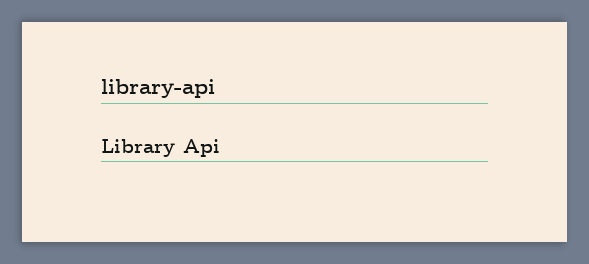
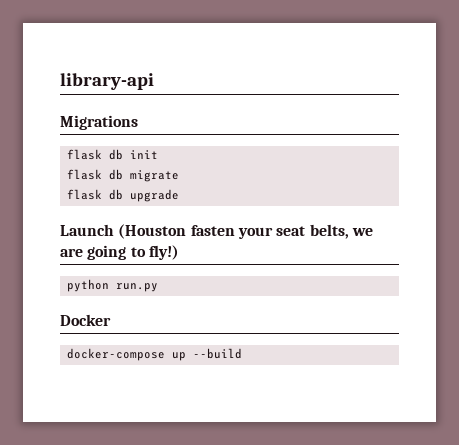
[101,139,220,157] Library Api -> [60,115,138,130] [67,149,159,160] [67,169,180,182] [67,189,180,202] [60,224,373,239] [60,245,179,260] [67,279,159,292] [60,314,111,326] [67,348,243,361] Migrations // flask db init // flask db migrate // flask db upgrade // Launch (Houston fasten your seat belts, we are going to fly!) // python run.py // Docker // docker-compose up --build

